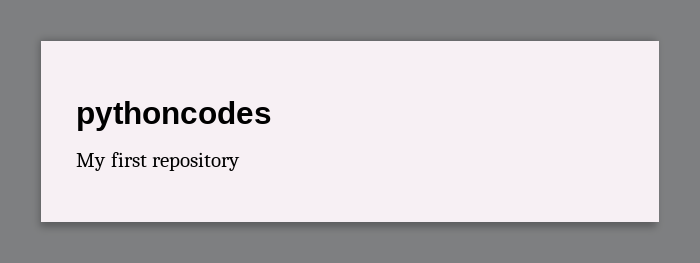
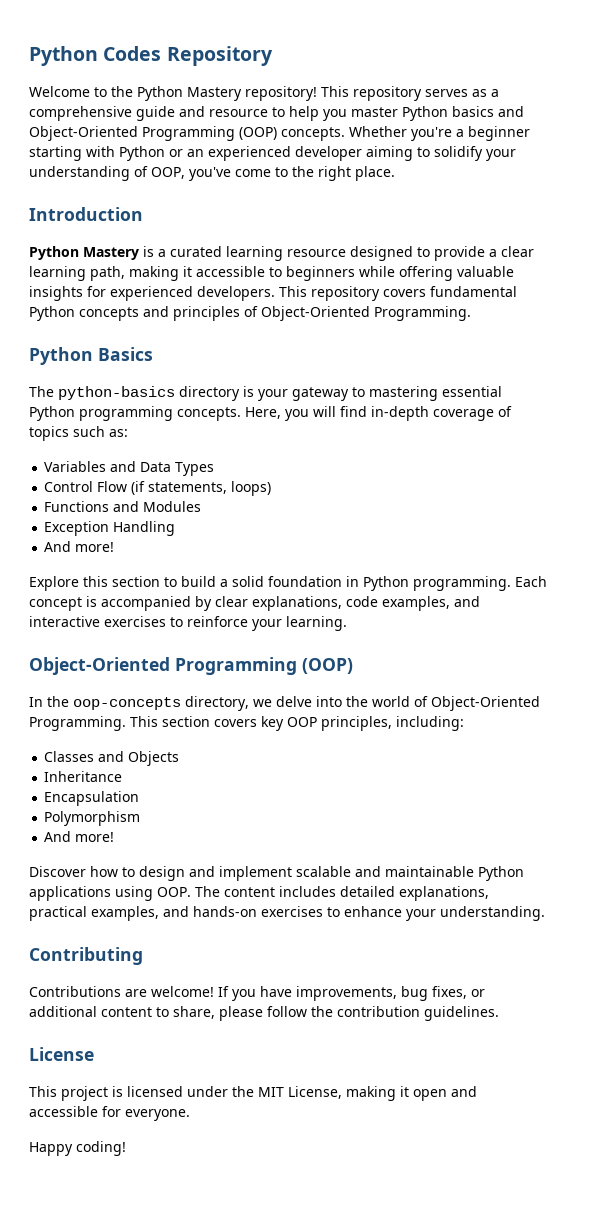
[76,101,272,131] [76,152,241,171] pythoncodes // My first repository -> [29,46,273,66] [29,86,499,101] [29,106,524,121] [29,126,530,141] [29,146,516,161] [29,166,395,181] [29,207,143,221] [29,246,534,261] [29,266,514,281] [29,286,517,301] [29,306,471,321] [29,347,153,365] [29,386,502,401] [29,406,512,421] [29,426,128,441] [44,461,215,476] [44,481,272,496] [44,501,202,512] [44,521,176,536] [44,541,115,552] [29,576,547,591] [29,596,480,611] [29,616,347,631] [29,657,353,675] [29,696,540,711] [29,716,464,731] [44,751,180,766] [44,771,123,782] [44,791,140,806] [44,811,141,826] [44,831,115,842] [29,866,524,881] [29,886,489,901] [29,906,545,921] [29,947,143,965] [29,986,485,1001] [29,1006,499,1021] [29,1047,94,1061] [29,1086,477,1101] [29,1106,190,1121] [29,1141,126,1156] Python Codes Repository // Welcome to the Python Mastery repository! This repository serves as a comprehensive guide and resource to help you master Python basics and Object-Oriented Programming (OOP) concepts. Whether you're a beginner starting with Python or an experienced developer aiming to solidify your understanding of OOP, you've come to the right place. // Introduction // Python Mastery is a curated learning resource designed to provide a clear learning path, making it accessible to beginners while offering valuable insights for experienced developers. This repository covers fundamental Python concepts and principles of Object-Oriented Programming. // Python Basics // The python-basics directory is your gateway to mastering essential Python programming concepts. Here, you will find in-depth coverage of topics such as: // Variables and Data Types // Control Flow (if statements, loops) // Functions and Modules // Exception Handling // And more! // Explore this section to build a solid foundation in Python programming. Each concept is accompanied by clear explanations, code examples, and interactive exercises to reinforce your learning. // Object-Oriented Programming (OOP) // In the oop-concepts directory, we delve into the world of Object-Oriented Programming. This section covers key OOP principles, including: // Classes and Objects // Inheritance // Encapsulation // Polymorphism // And more! // Discover how to design and implement scalable and maintainable Python applications using OOP. The content includes detailed explanations, practical examples, and hands-on exercises to enhance your understanding. // Contributing // Contributions are welcome! If you have improvements, bug fixes, or additional content to share, please follow the contribution guidelines. // License // This project is licensed under the MIT License, making it open and accessible for everyone. // Happy coding!

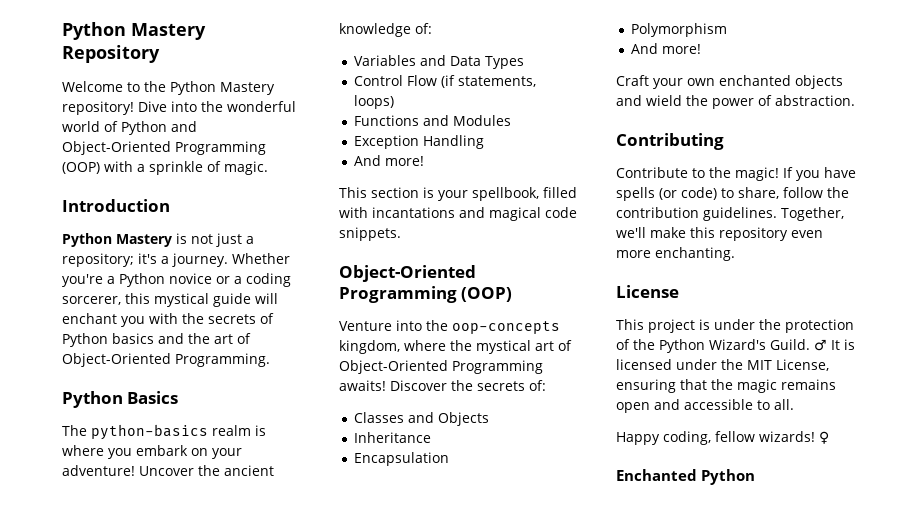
[29,46,162,66] Python Codes -> [62,22,206,40] Python Mastery
[321,86,499,101] [29,106,524,121] [29,126,530,141] [29,146,516,161] [29,166,395,181] [29,207,143,221] [29,246,534,261] [29,266,514,281] [29,286,517,301] [29,306,240,321] This repository serves as a comprehensive guide and resource to help you master Python basics and Object-Oriented Programming (OOP) concepts. Whether you're a beginner starting with Python or an experienced developer aiming to solidify your understanding of OOP, you've come to the right place. // Introduction // Python Mastery is a curated learning resource designed to provide a clear learning path, making it accessible to beginners while offering valuable insights for experienced developers. This repository covers fundamental Python concepts and principles -> [138,101,296,112] [62,121,197,135] [62,141,266,155] [62,161,268,175] [62,199,170,212] [62,233,254,247] [62,253,290,267] [62,273,291,287] [62,293,278,307] [62,313,274,327] [62,333,233,347] Dive into the wonderful world of Python and Object-Oriented Programming (OOP) with a sprinkle of magic. // Introduction // Python Mastery is not just a repository; it's a journey. Whether you're a Python novice or a coding sorcerer, this mystical guide will enchant you with the secrets of Python basics and the art
[179,386,502,401] [29,406,512,421] [29,426,128,441] directory is your gateway to mastering essential Python programming concepts. Here, you will find in-depth coverage of topics such as: -> [212,425,266,436] [62,445,242,459] [62,465,274,476] [339,23,432,37] realm is where you embark on your adventure! Uncover the ancient knowledge of:
[29,576,547,591] [29,596,480,611] [29,616,347,631] [29,657,353,675] [29,696,540,711] [29,716,464,731] Explore this section to build a solid foundation in Python programming. Each concept is accompanied by clear explanations, code examples, and interactive exercises to reinforce your learning. // Object-Oriented Programming (OOP) // In the oop-concepts directory, we delve into the world of Object-Oriented Programming. This section covers key OOP principles, including: -> [339,187,577,201] [339,207,577,221] [339,227,401,241] [339,265,476,282] [339,286,513,303] [339,320,560,334] [339,340,572,354] [339,360,543,374] [339,380,546,391] This section is your spellbook, filled with incantations and magical code snippets. // Object-Oriented Programming (OOP) // Venture into the oop-concepts kingdom, where the mystical art of Object-Oriented Programming awaits! Discover the secrets of:
[29,866,524,881] [29,886,489,901] [29,906,545,921] [29,947,143,965] [29,986,485,1001] [29,1006,152,1017] Discover how to design and implement scalable and maintainable Python applications using OOP. The content includes detailed explanations, practical examples, and hands-on exercises to enhance your understanding. // Contributing // Contributions are welcome! If you have improvements, bug fixes, or additional content -> [616,75,843,89] [616,95,855,109] [616,133,724,150] [616,167,856,181] [616,187,717,201] Craft your own enchanted objects and wield the power of abstraction. // Contributing // Contribute to the magic! If you have spells (or code)
[219,1006,263,1021] please -> (779, 193) none
[29,1047,94,1061] [29,1086,108,1101] // License // This project -> [781,207,844,221] [616,227,823,241] [616,247,735,261] [616,285,679,298] [616,319,854,333] [616,339,840,353] Together, we'll make this repository even more enchanting. // License // This project is under the protection of the Python Wizard's Guild. ♂ It
[346,1086,409,1101] making it -> [616,379,836,393] ensuring that the magic remains
[102,1106,190,1121] for everyone. -> [757,399,794,410] to all.
[76,1141,126,1156] coding! -> [663,431,829,445] [616,469,756,485] coding, fellow wizards! ♀ // Enchanted Python

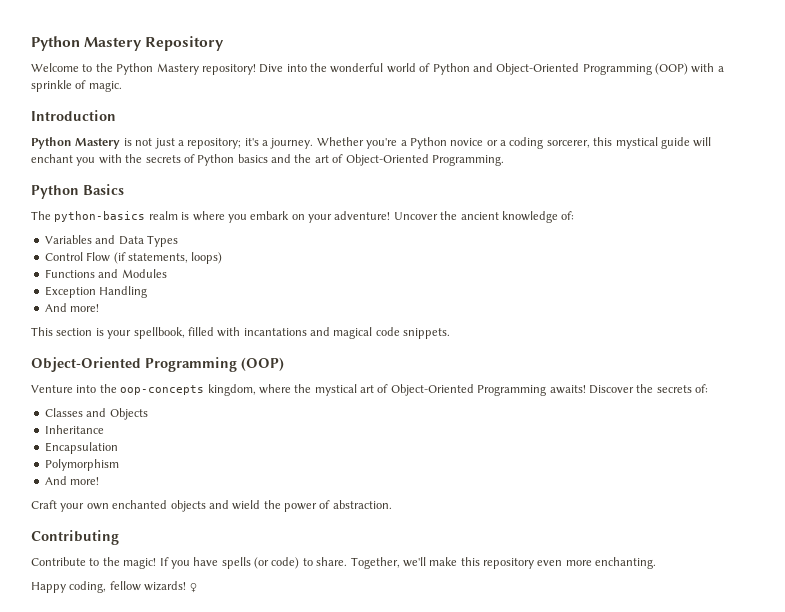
[738,187,849,199] [616,207,777,221] share, follow the contribution guidelines. -> [316,557,348,566] share.
[616,285,679,298] [616,319,854,333] [616,339,855,353] [616,359,829,371] [616,379,836,393] [616,399,794,413] // License // This project is under the protection of the Python Wizard's Guild. ♂ It is licensed under the MIT License, ensuring that the magic remains open and accessible to all. -> (657, 563) none
[616,469,756,485] // Enchanted Python -> (197, 588) none

